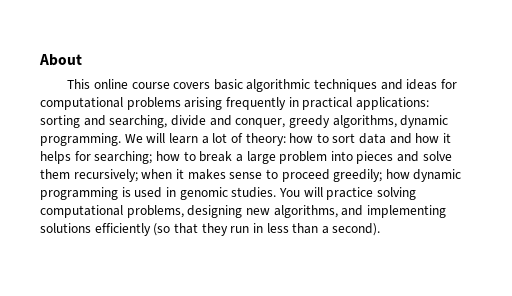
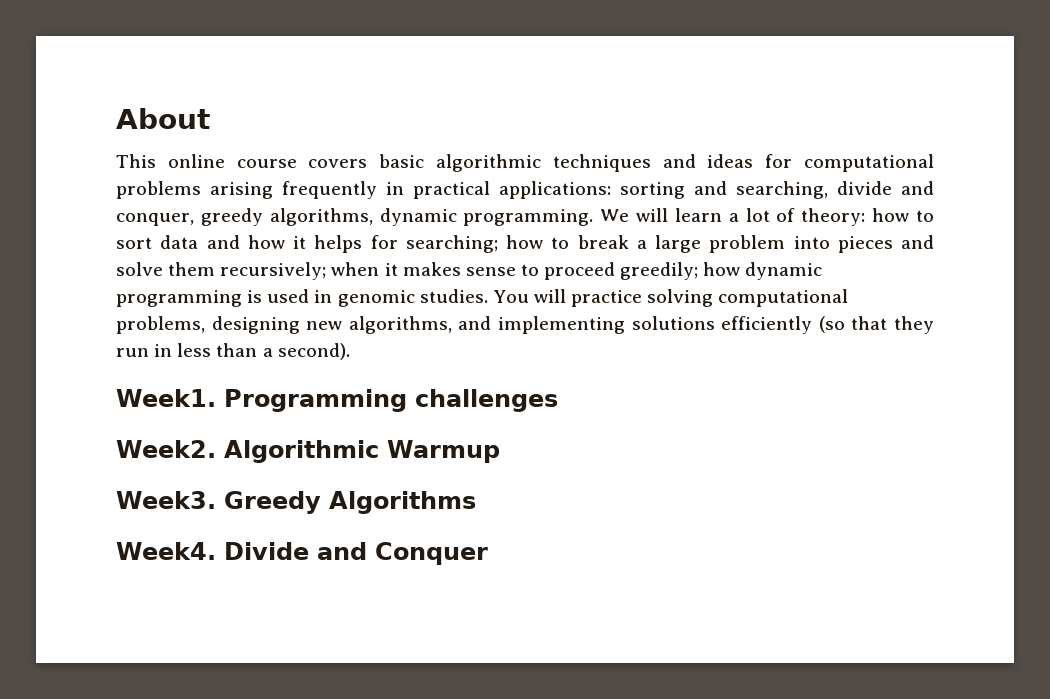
(381, 229) none -> [116,389,558,412] [116,440,500,463] [116,491,476,514] [116,542,488,565] // Week1. Programming challenges // Week2. Algorithmic Warmup // Week3. Greedy Algorithms // Week4. Divide and Conquer

